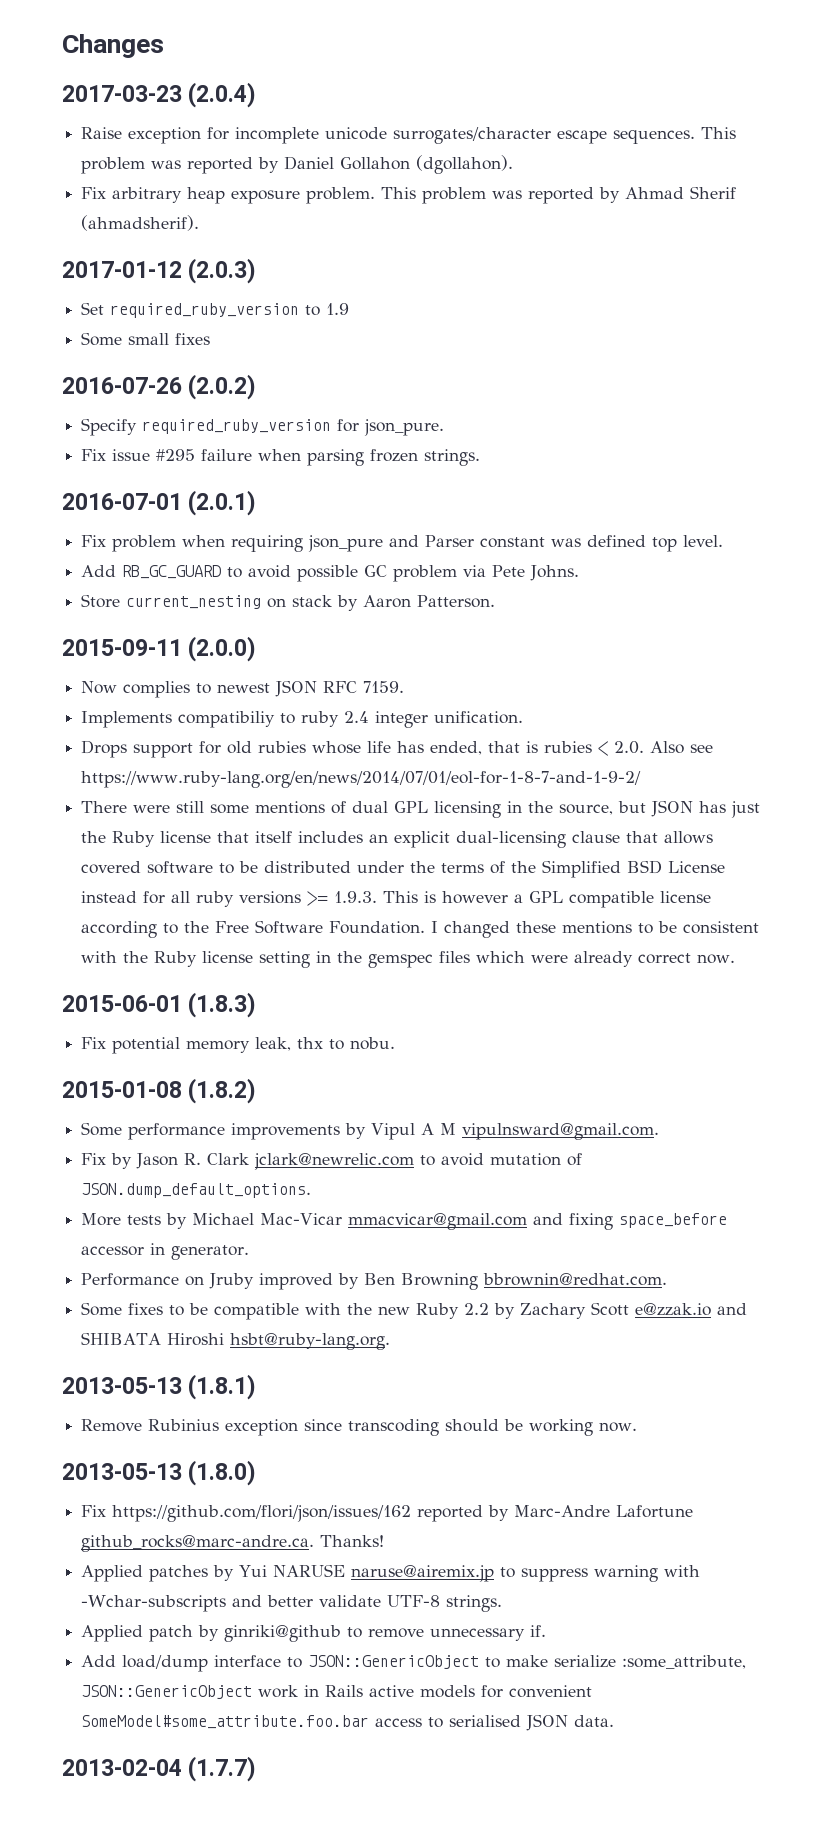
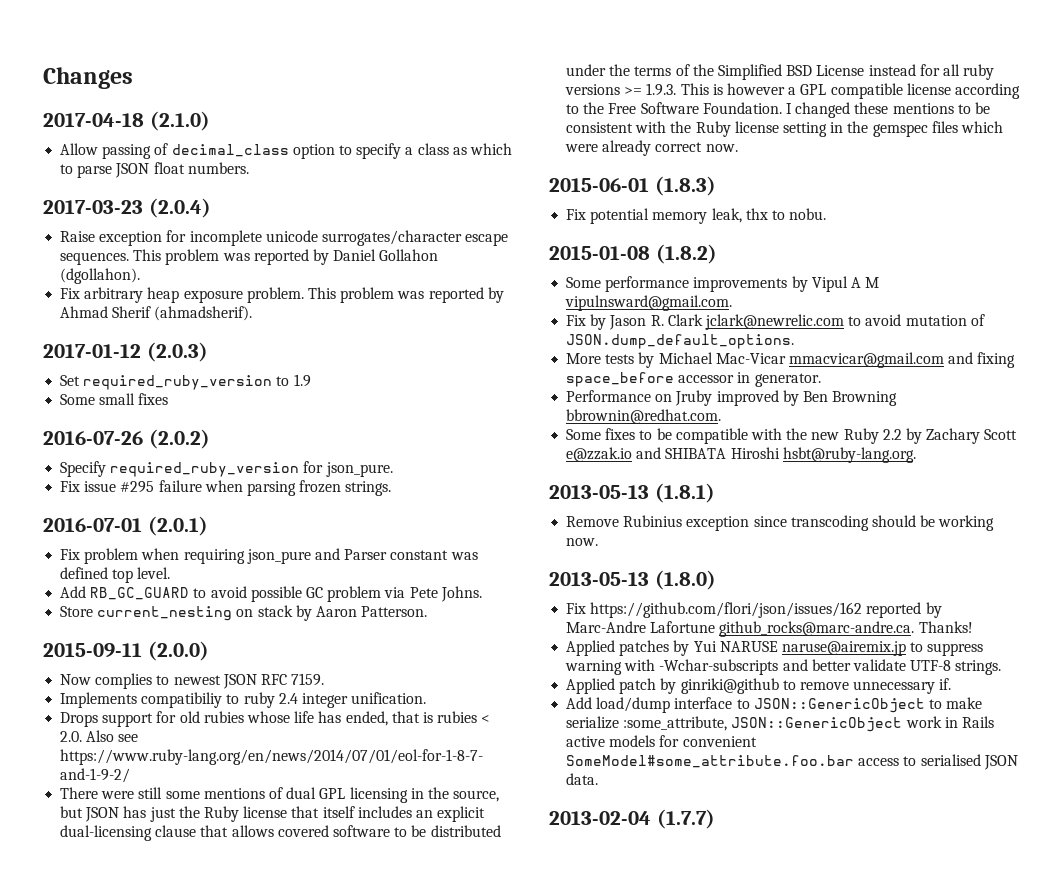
(164, 46) none -> [43,111,210,131] [60,143,512,159] [60,162,249,178] // 2017-04-18 (2.1.0) // Allow passing of decimal_class option to specify a class as which to parse JSON float numbers.

